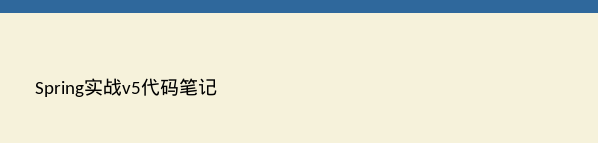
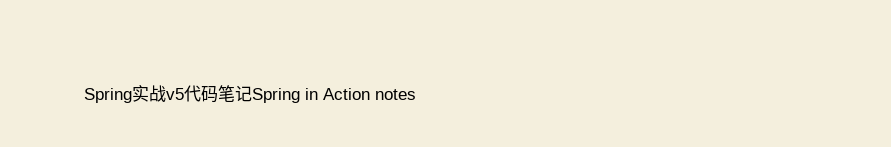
(217, 87) none -> [252,88,416,103] Spring in Action notes

